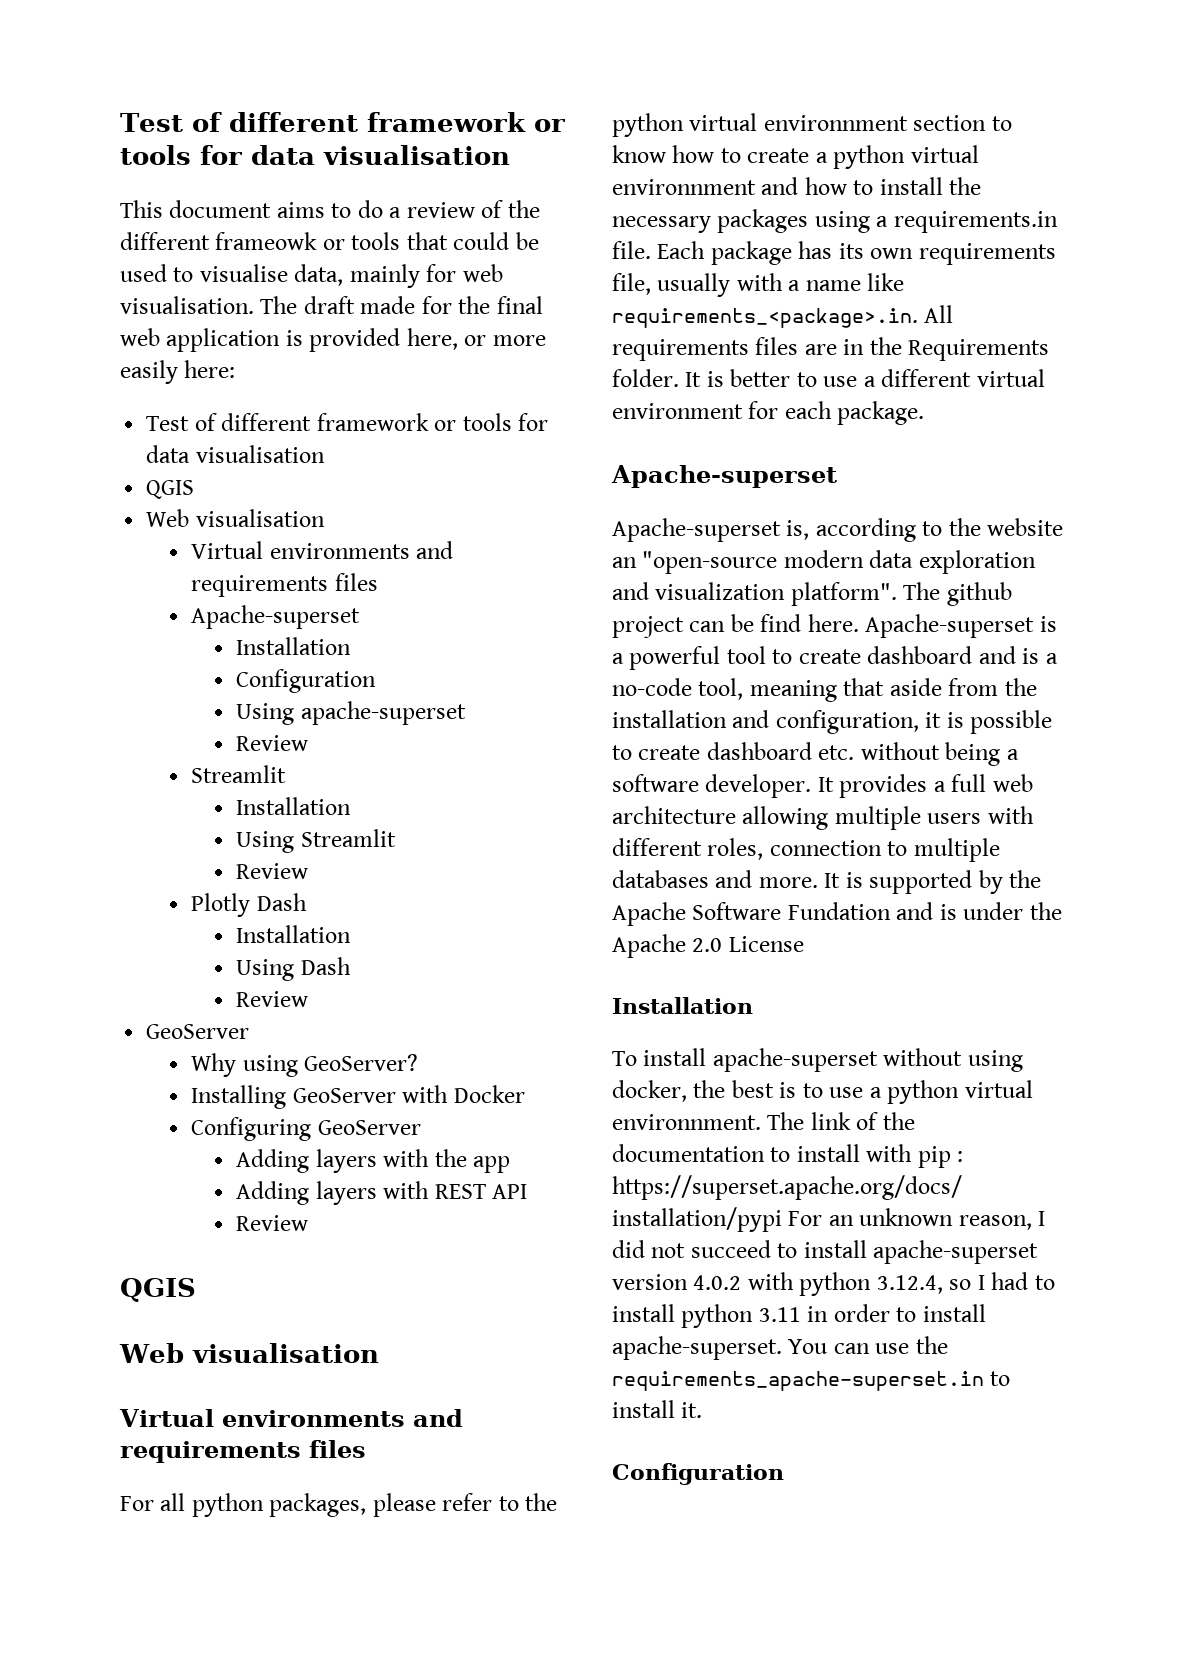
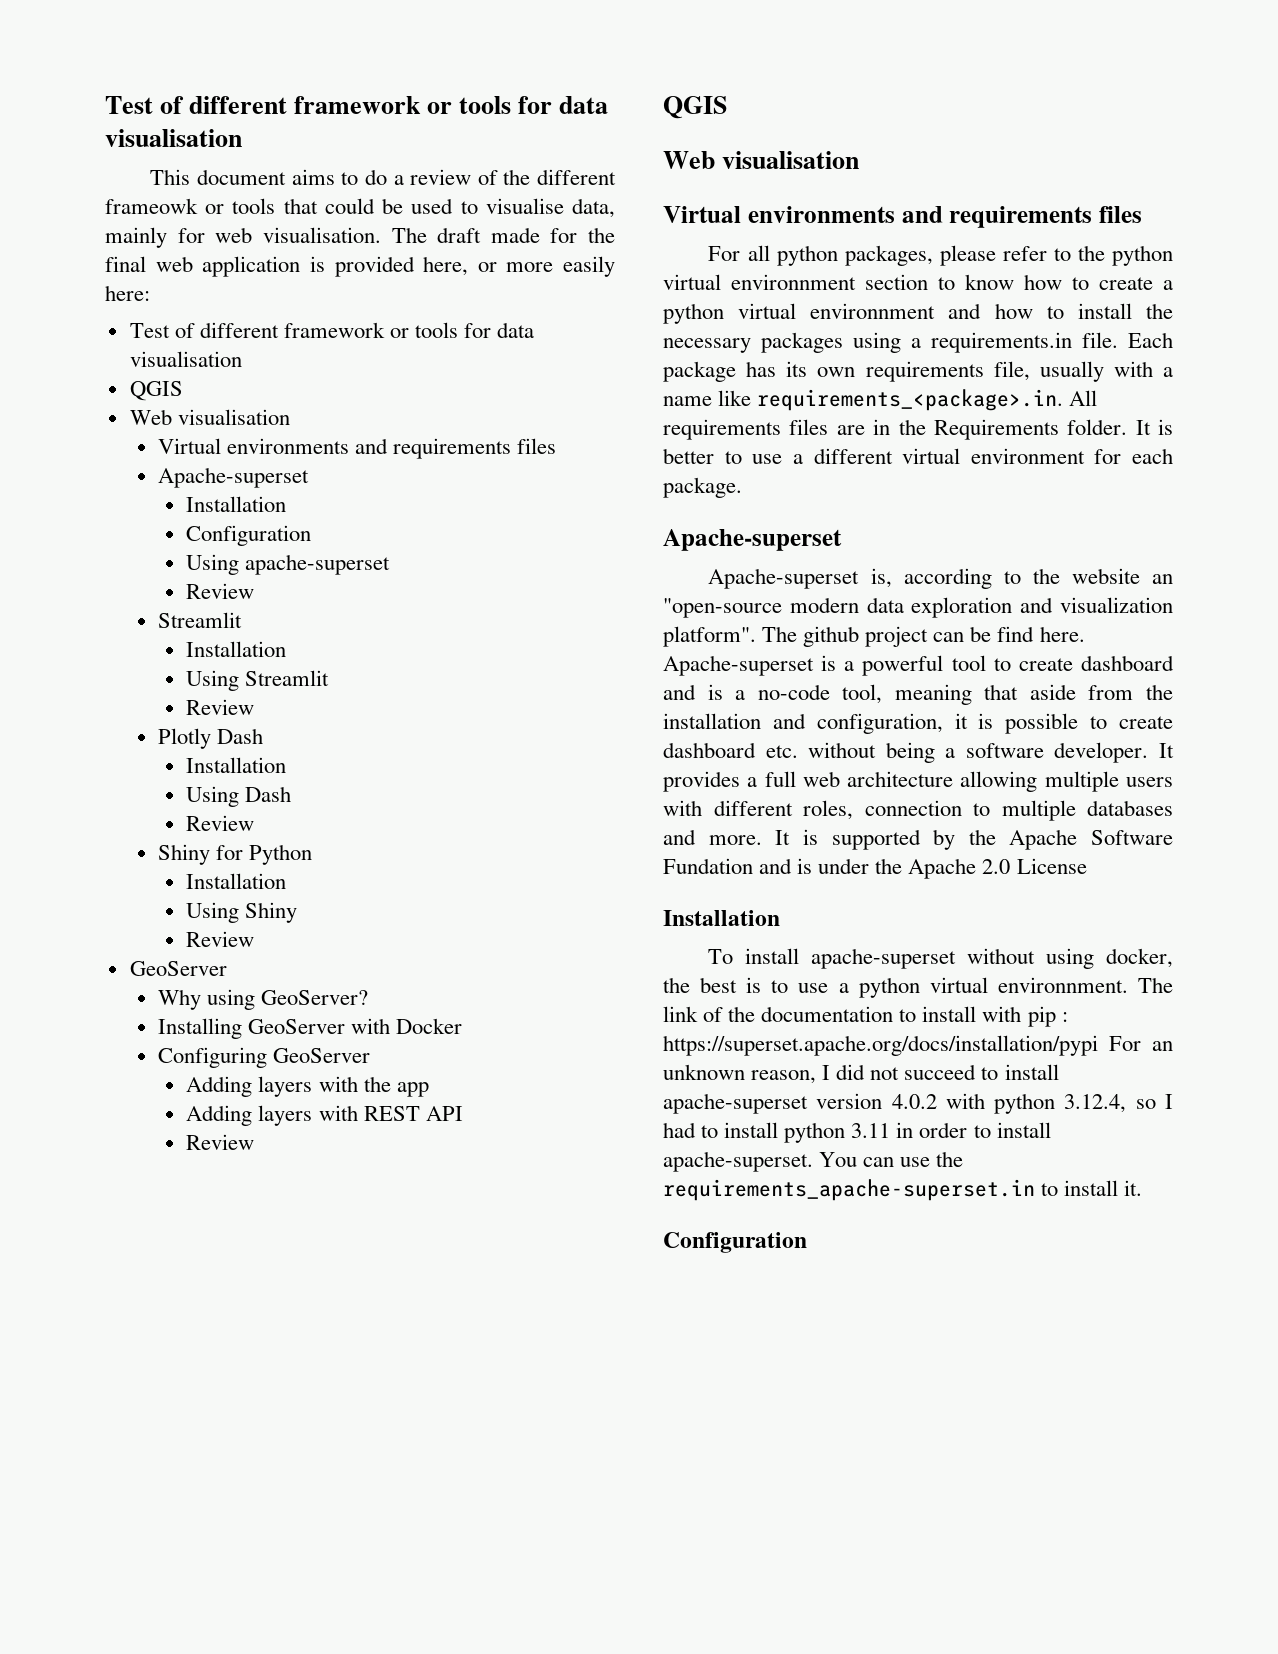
(309, 999) none -> [158,844,313,865] [186,873,287,889] [186,902,298,923] [186,931,255,947] // Shiny for Python // Installation // Using Shiny // Review

